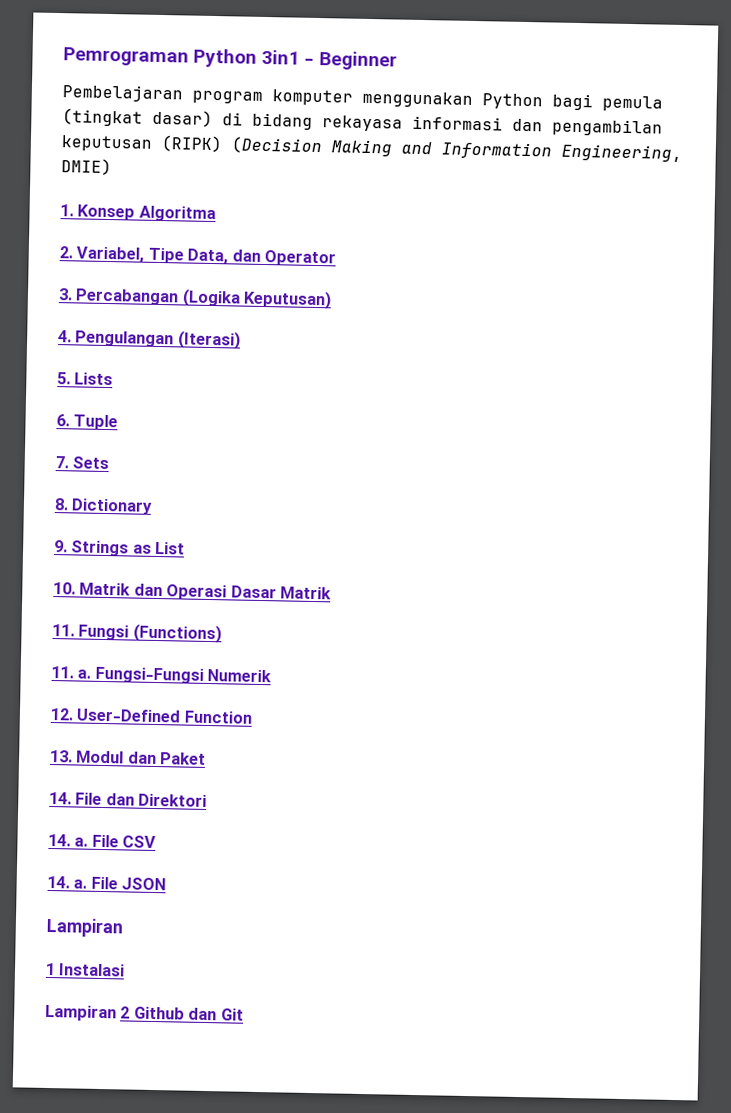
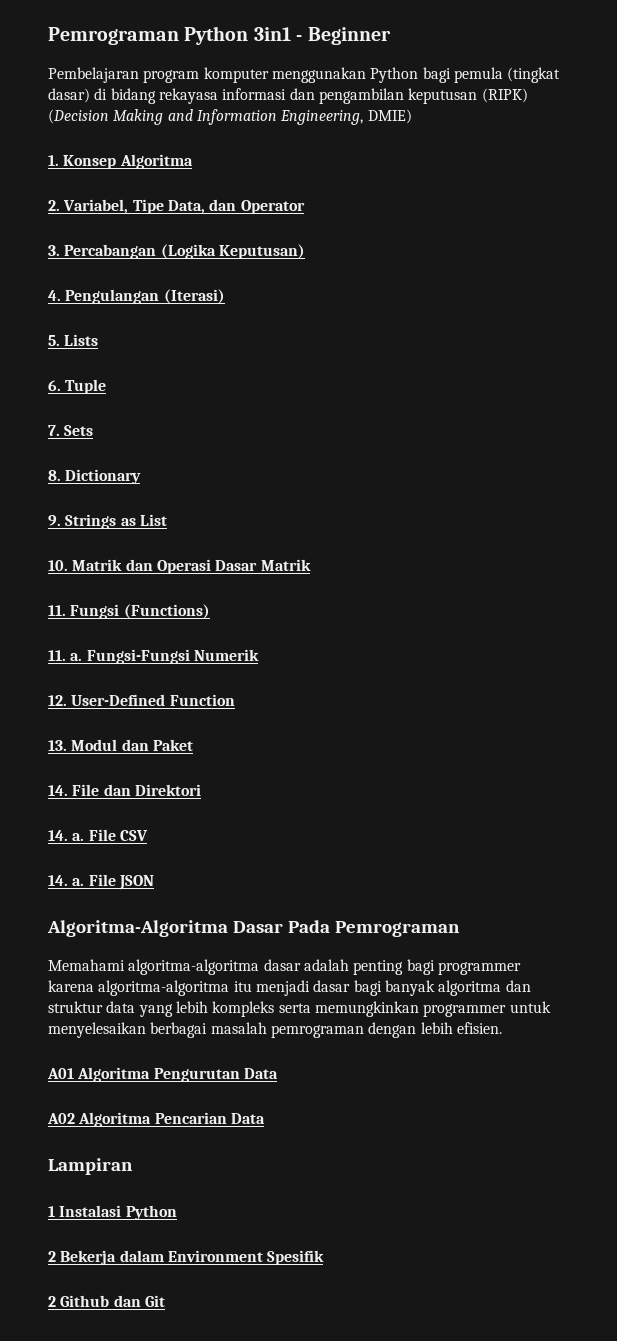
[46,917,123,938] [45,962,126,977] [45,1004,117,1022] Lampiran // 1 Instalasi // Lampiran -> [47,920,460,937] [48,959,521,975] [48,980,531,996] [48,1001,551,1017] [48,1022,502,1038] [47,1067,278,1082] [47,1112,265,1127] [48,1158,133,1175] [48,1205,177,1220] [48,1250,325,1265] Algoritma-Algoritma Dasar Pada Pemrograman // Memahami algoritma-algoritma dasar adalah penting bagi programmer karena algoritma-algoritma itu menjadi dasar bagi banyak algoritma dan struktur data yang lebih kompleks serta memungkinkan programmer untuk menyelesaikan berbagai masalah pemrograman dengan lebih efisien. // A01 Algoritma Pengurutan Data // A02 Algoritma Pencarian Data // Lampiran // 1 Instalasi Python // 2 Bekerja dalam Environment Spesifik //

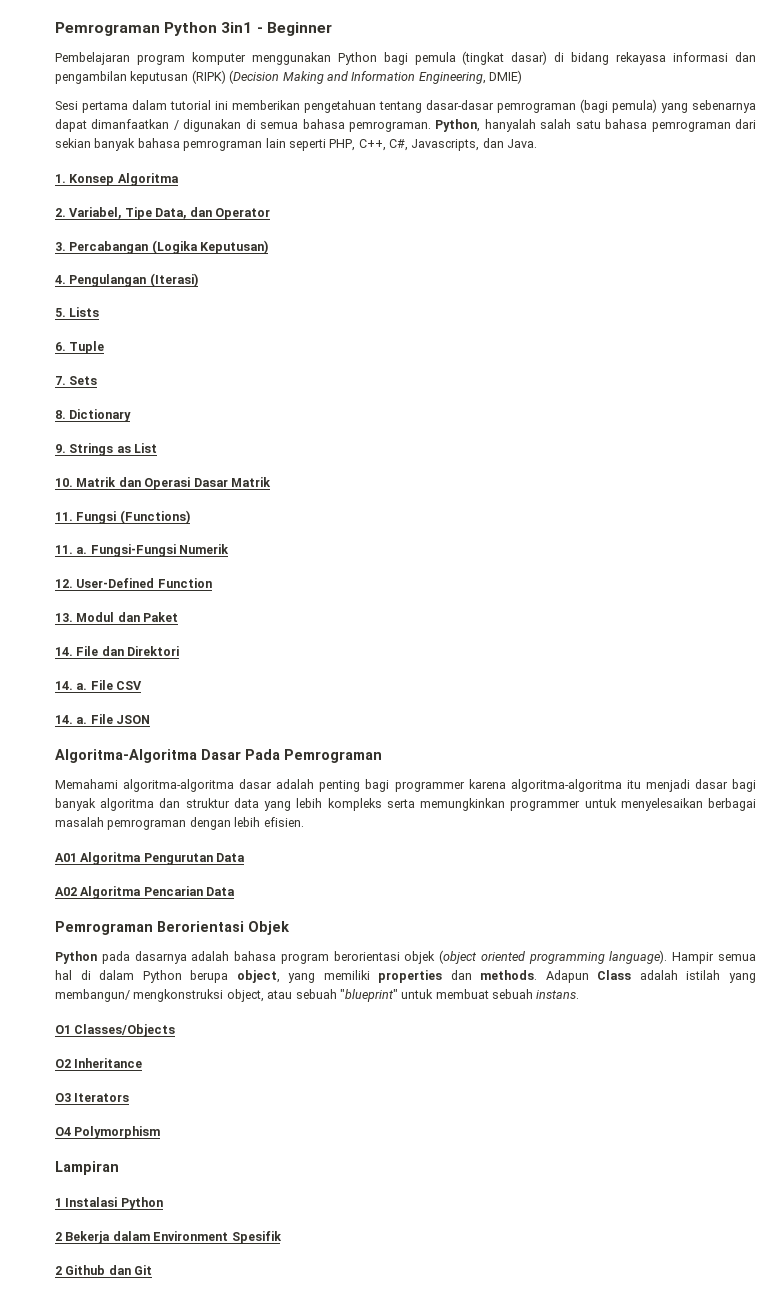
(412, 116) none -> [55,99,756,113] [55,119,757,132] [55,138,538,151] // Sesi pertama dalam tutorial ini memberikan pengetahuan tentang dasar-dasar pemrograman (bagi pemula) yang sebenarnya dapat dimanfaatkan / digunakan di semua bahasa pemrograman. Python, hanyalah salah satu bahasa pemrograman dari sekian banyak bahasa pemrograman lain seperti PHP, C++, C#, Javascripts, dan Java.
(265, 1118) none -> [55,921,290,935] [55,950,756,964] [55,970,756,983] [55,989,580,1002] [55,1024,176,1037] [55,1058,143,1068] [55,1093,130,1102] [55,1126,161,1139] // Pemrograman Berorientasi Objek // Python pada dasarnya adalah bahasa program berorientasi objek (object oriented programming language). Hampir semua hal di dalam Python berupa object, yang memiliki properties dan methods. Adapun Class adalah istilah yang membangun/ mengkonstruksi object, atau sebuah "blueprint" untuk membuat sebuah instans. // O1 Classes/Objects // O2 Inheritance // O3 Iterators // O4 Polymorphism

